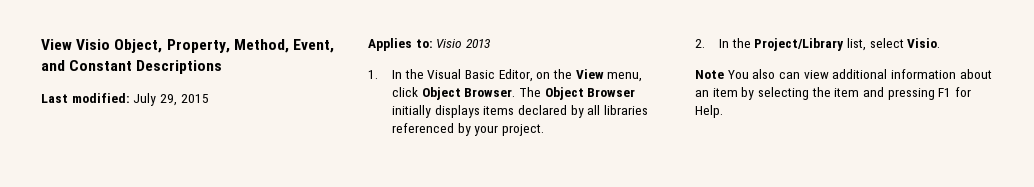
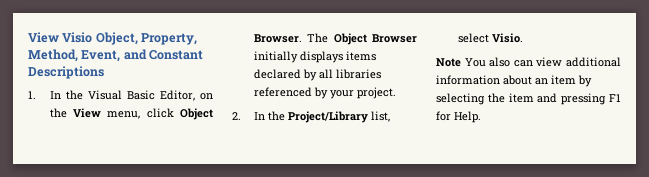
[41,93,209,106] [368,38,491,51] // Last modified: July 29, 2015 // Applies to: Visio 2013 -> (104, 72) none

